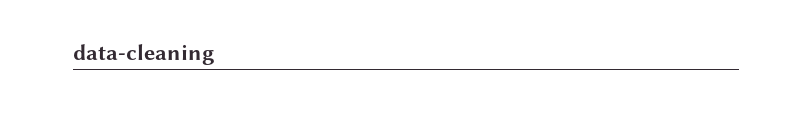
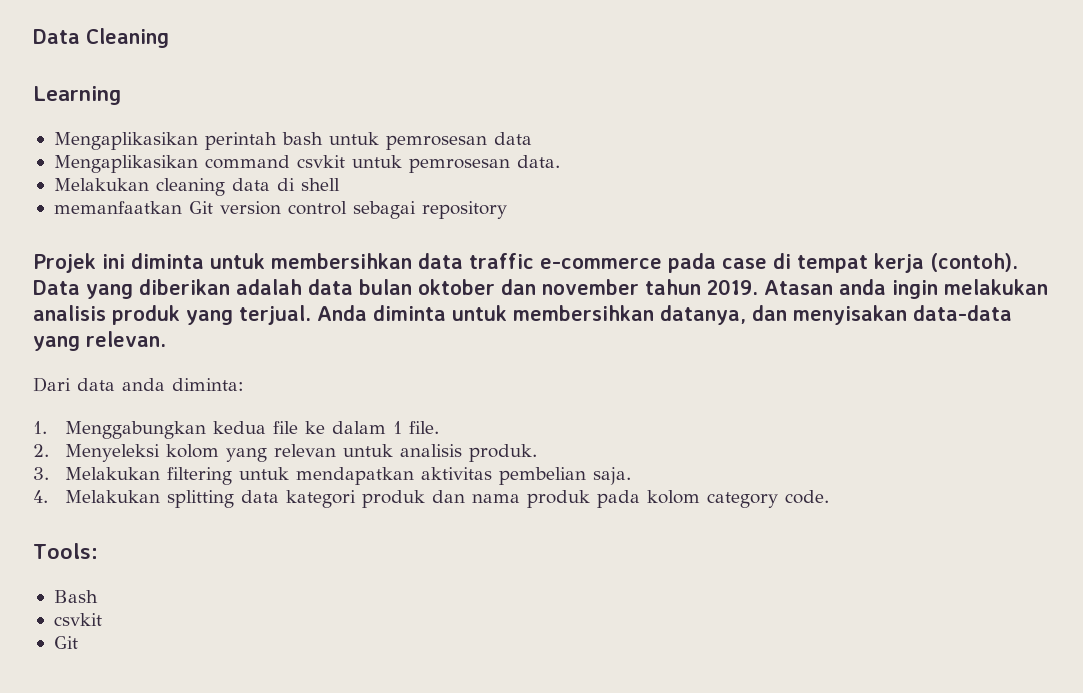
[73,44,215,65] data-cleaning -> [33,28,169,48] [33,86,121,105] [53,132,532,150] [53,155,560,173] [53,178,340,196] [53,201,507,219] [33,253,1018,273] [33,279,1048,299] [33,305,1012,325] [33,331,166,351] [33,377,244,392] [33,421,440,439] [33,444,538,462] [33,467,632,485] [33,490,830,508] [33,543,98,559] [53,590,98,603] [53,613,102,626] [53,636,78,649] Data Cleaning // Learning // Mengaplikasikan perintah bash untuk pemrosesan data // Mengaplikasikan command csvkit untuk pemrosesan data. // Melakukan cleaning data di shell // memanfaatkan Git version control sebagai repository // Projek ini diminta untuk membersihkan data traffic e-commerce pada case di tempat kerja (contoh). Data yang diberikan adalah data bulan oktober dan november tahun 2019. Atasan anda ingin melakukan analisis produk yang terjual. Anda diminta untuk membersihkan datanya, dan menyisakan data-data yang relevan. // Dari data anda diminta: // 1. Menggabungkan kedua file ke dalam 1 file. // 2. Menyeleksi kolom yang relevan untuk analisis produk. // 3. Melakukan filtering untuk mendapatkan aktivitas pembelian saja. // 4. Melakukan splitting data kategori produk dan nama produk pada kolom category code. // Tools: // Bash // csvkit // Git

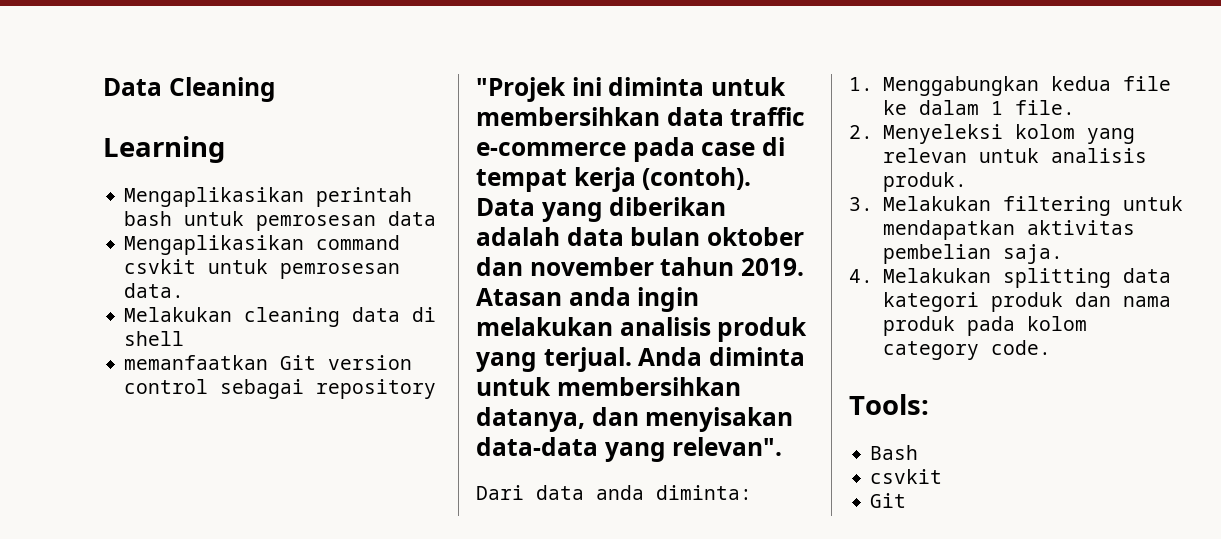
[33,253,96,273] Projek -> [476,77,566,102] "Projek
[86,331,166,347] relevan. -> [672,437,783,456] relevan".

